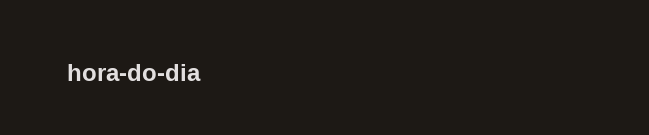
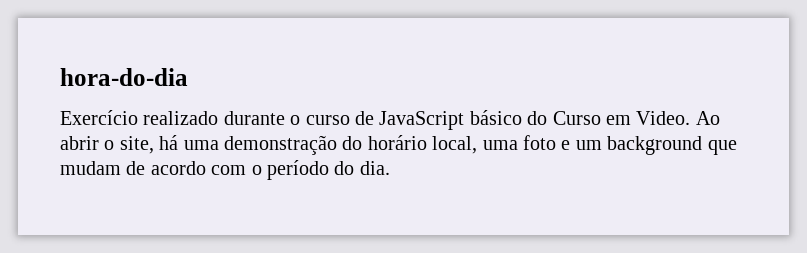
(201, 72) none -> [60,110,720,130] [60,135,737,155] [60,160,390,180] // Exercício realizado durante o curso de JavaScript básico do Curso em Video. Ao abrir o site, há uma demonstração do horário local, uma foto e um background que mudam de acordo com o período do dia.

